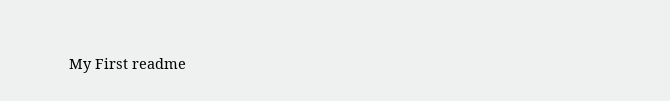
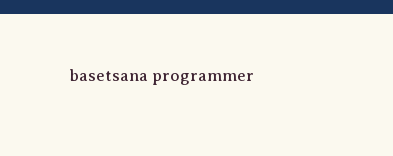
[69,58,186,73] My First readme -> [69,69,255,85] basetsana programmer

